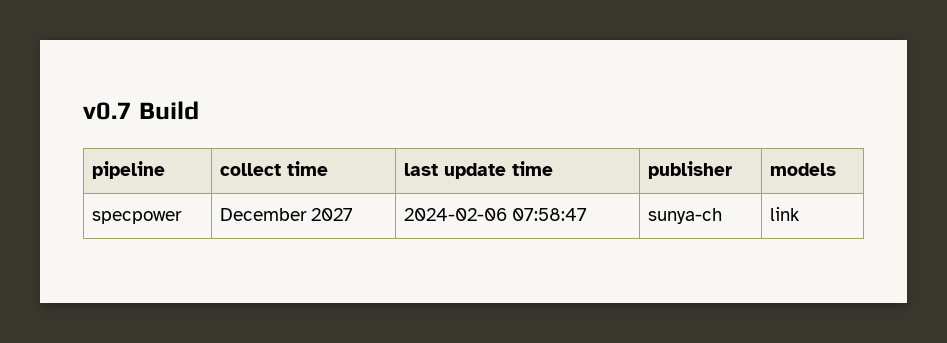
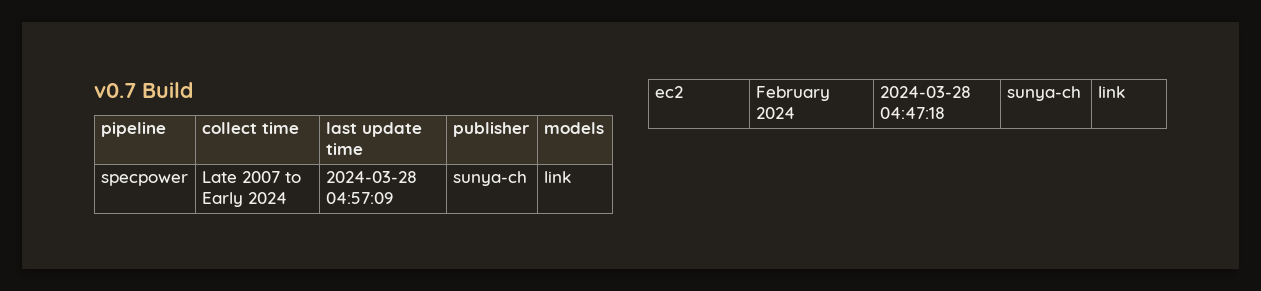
[219,208,353,221] [403,208,587,221] December 2027 | 2024-02-06 07:58:47 -> [201,171,301,183] [201,192,287,207] [325,171,417,183] [325,192,393,204] [452,171,527,186] [543,171,571,183] [654,86,683,98] [755,86,830,101] [755,107,795,119] [879,86,971,98] [879,107,945,119] Late 2007 to Early 2024 | 2024-03-28 04:57:09 | sunya-ch | link // ec2 | February 2024 | 2024-03-28 04:47:18

